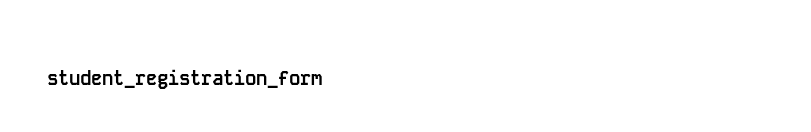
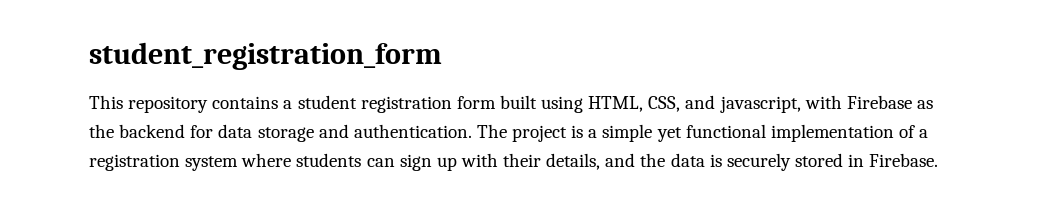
(322, 79) none -> [89,95,933,113] [89,124,929,142] [89,153,939,171] // This repository contains a student registration form built using HTML, CSS, and javascript, with Firebase as the backend for data storage and authentication. The project is a simple yet functional implementation of a registration system where students can sign up with their details, and the data is securely stored in Firebase.

